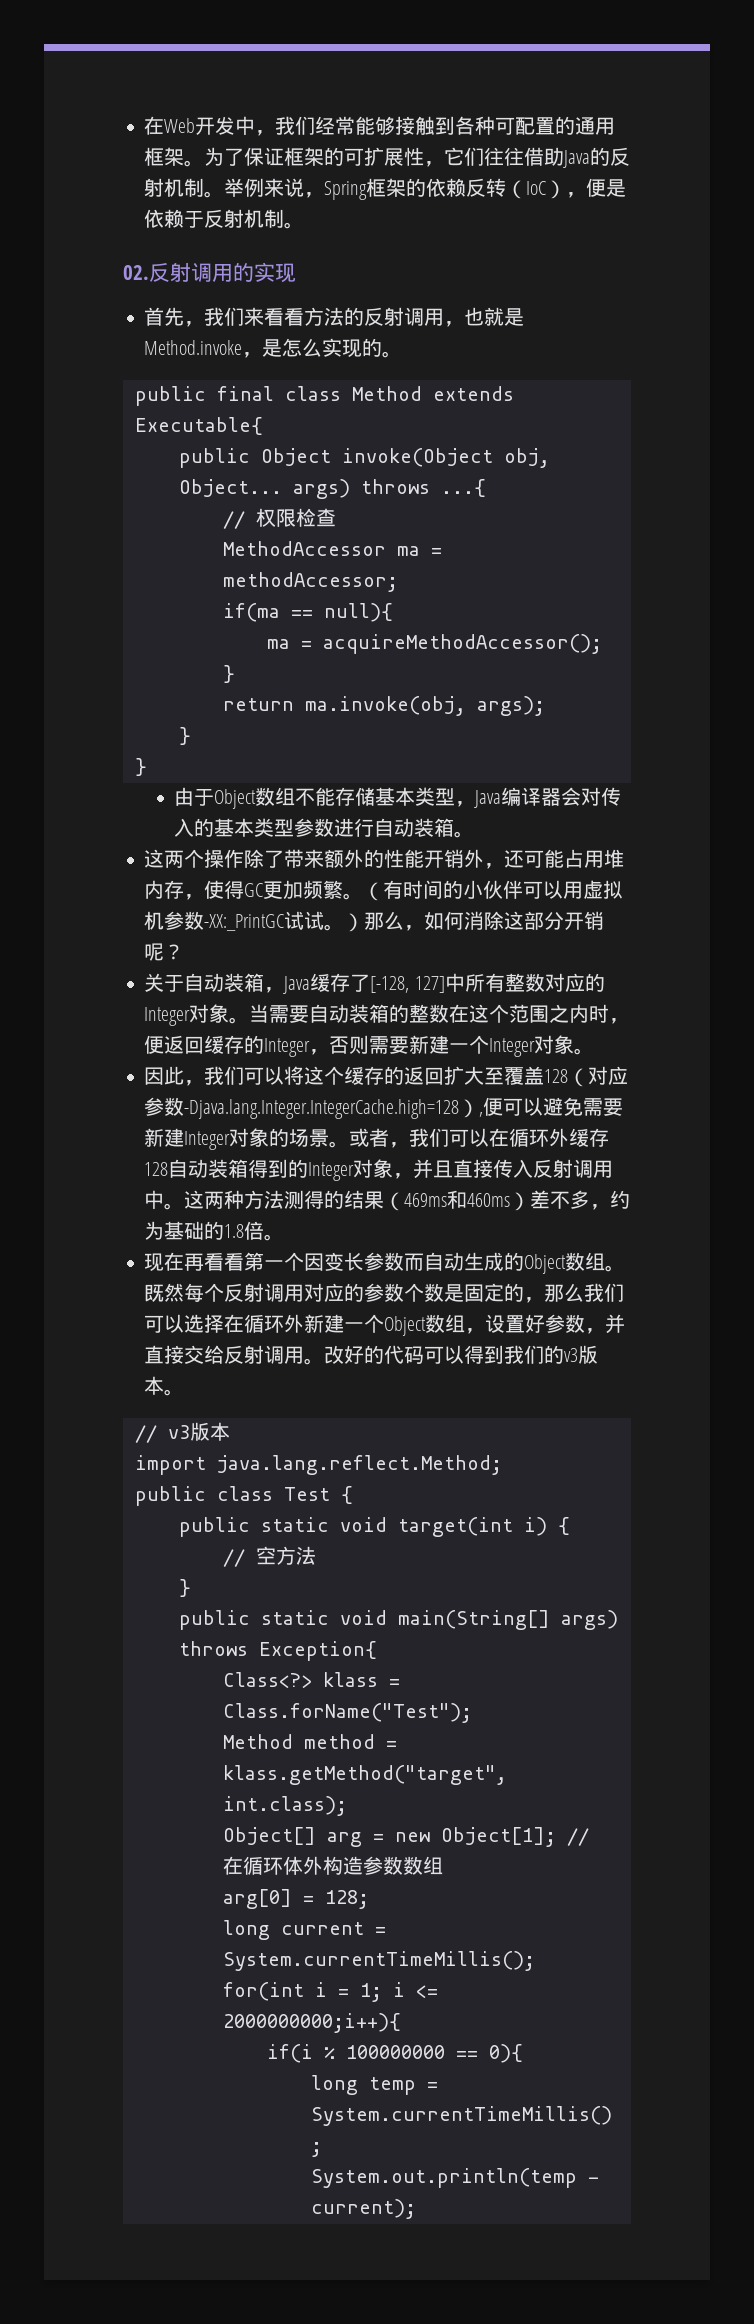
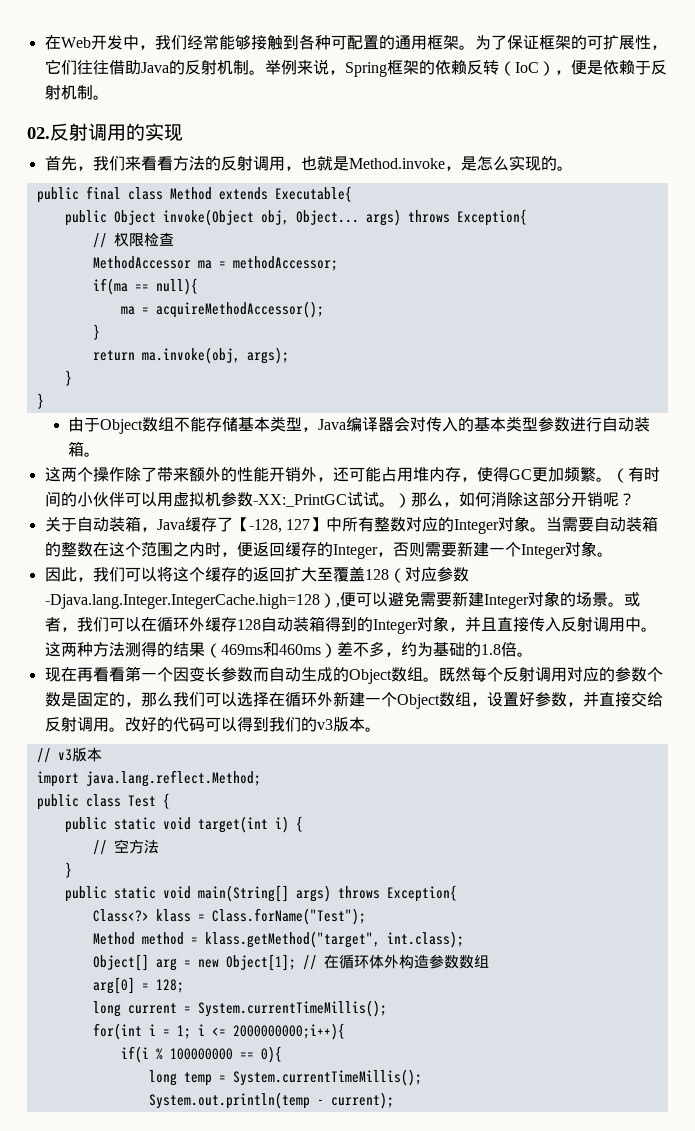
[440,479,486,497] ...{ -> [456,209,527,226] Exception{
[370,976,445,993] [-128, 127] -> [232,517,326,533] 【-128, 127】

